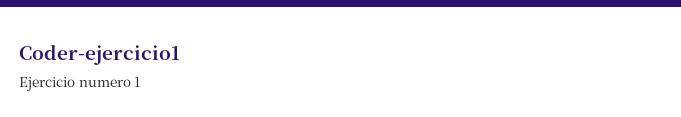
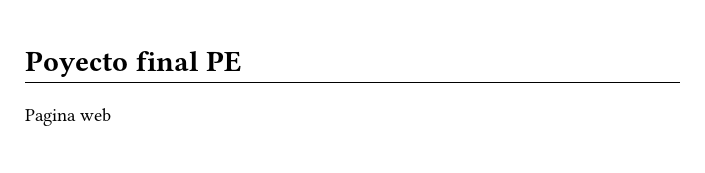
[19,44,180,65] [19,77,141,91] Coder-ejercicio1 // Ejercicio numero 1 -> [25,51,242,77] [25,108,111,126] Poyecto final PE // Pagina web

